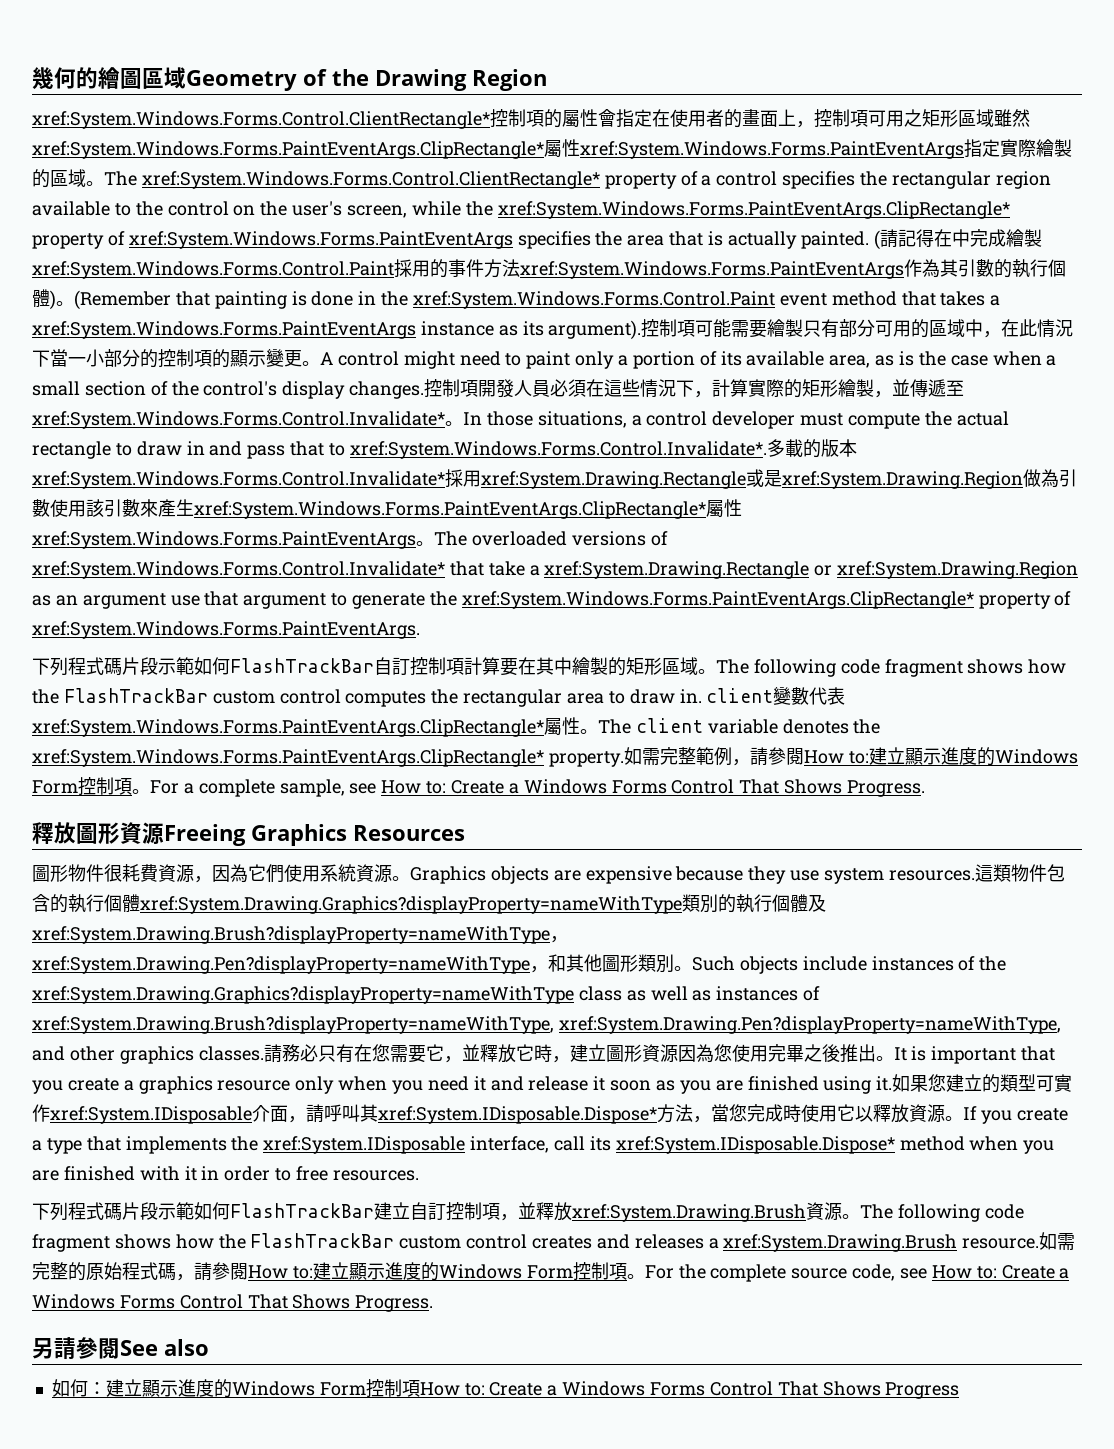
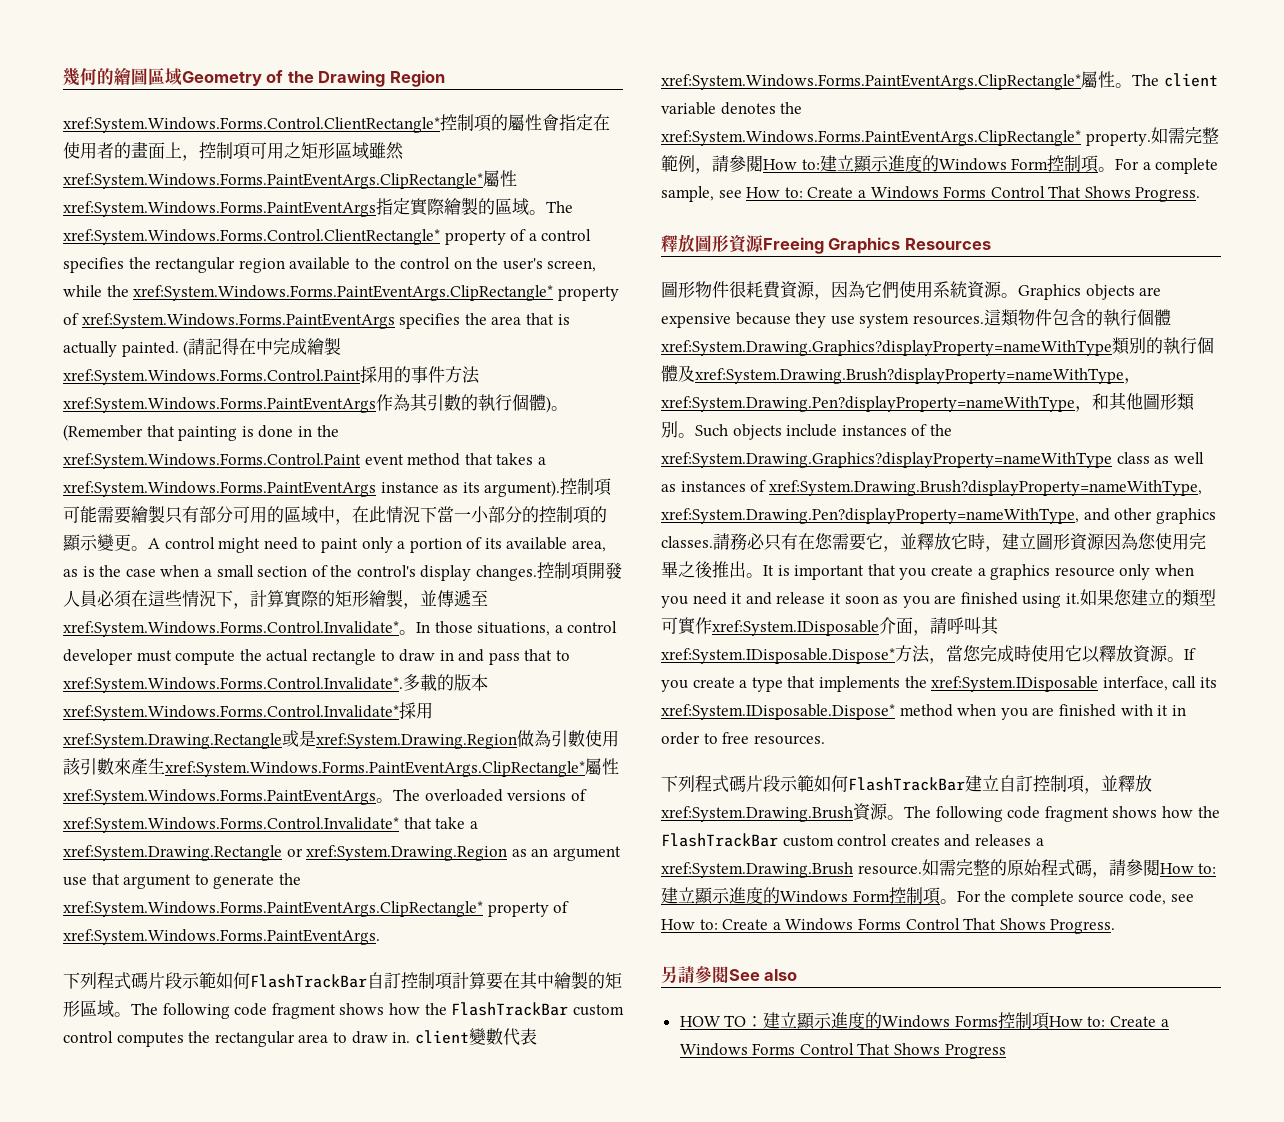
[51,1379,88,1397] 如何 -> [679,1015,747,1027] HOW TO
[319,1382,366,1396] Form -> [954,1015,998,1027] Forms

